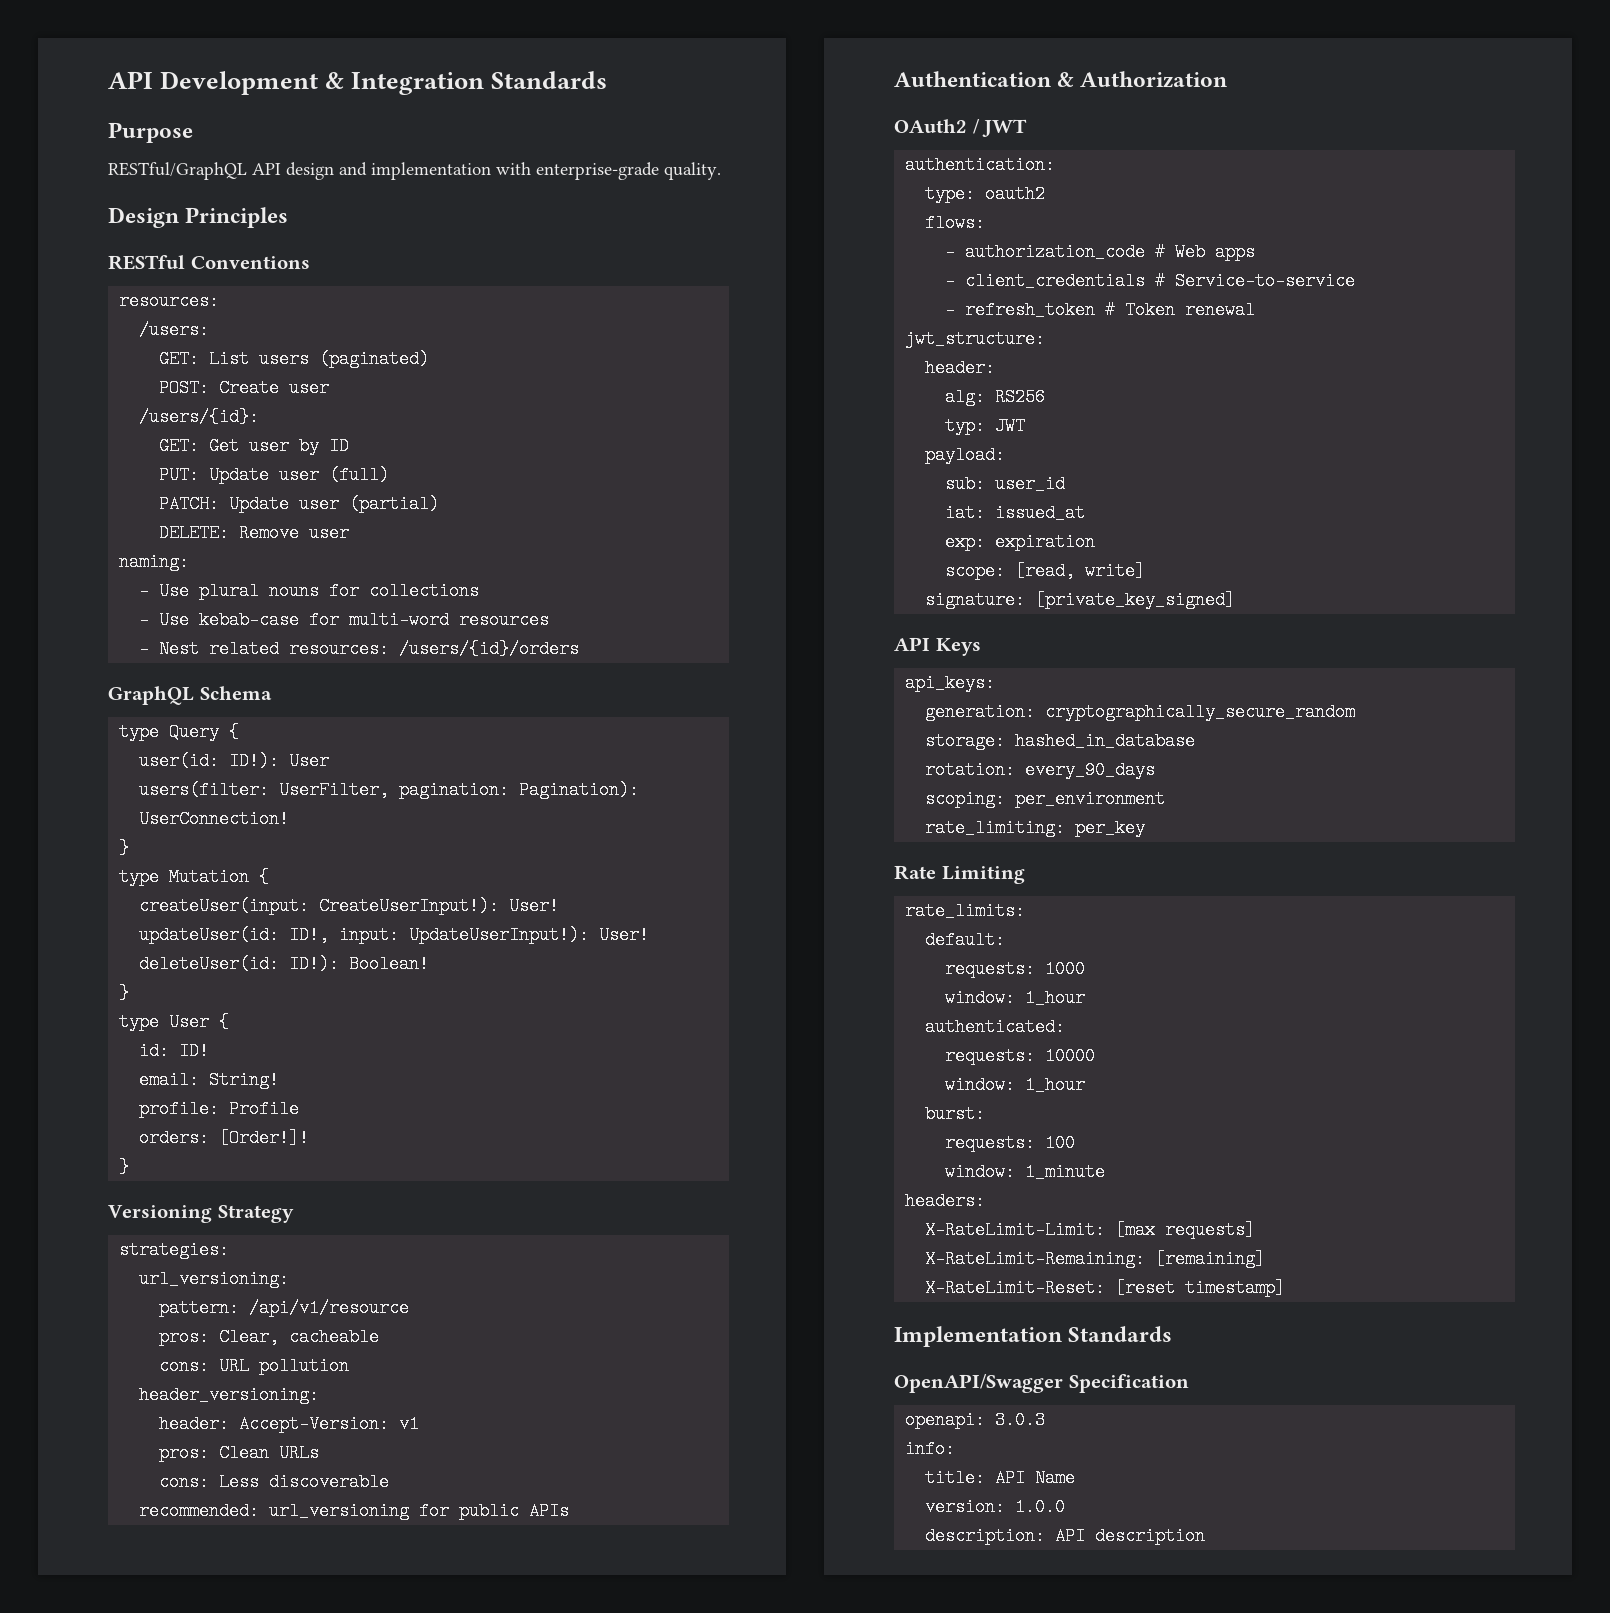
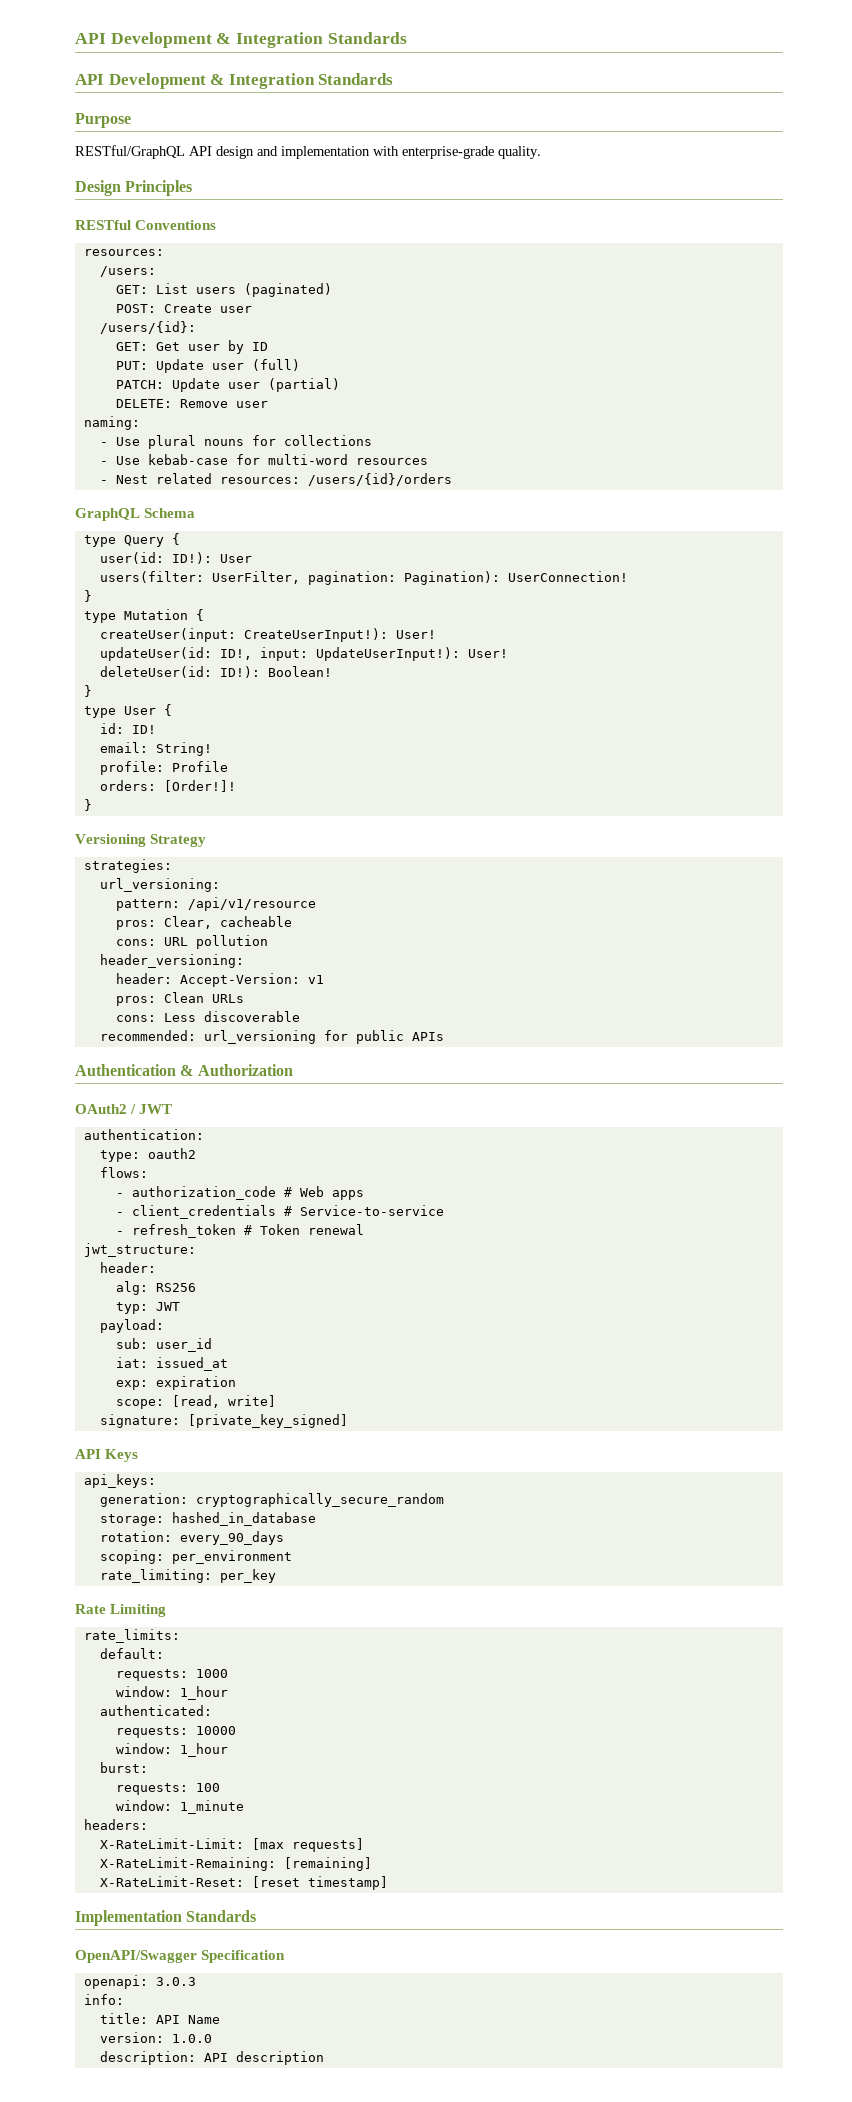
[108,71,608,95] API Development & Integration Standards -> [75,32,407,48] [75,73,394,89] API Development & Integration Standards // API Development & Integration Standards

